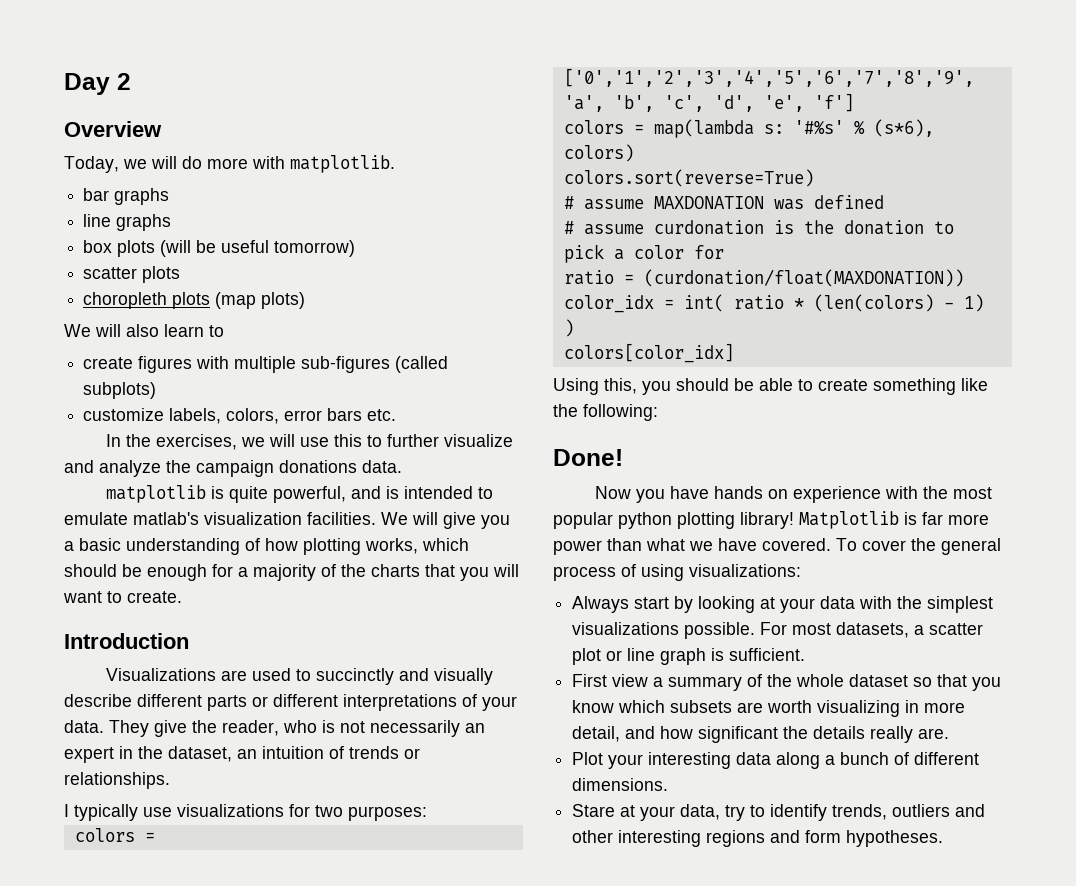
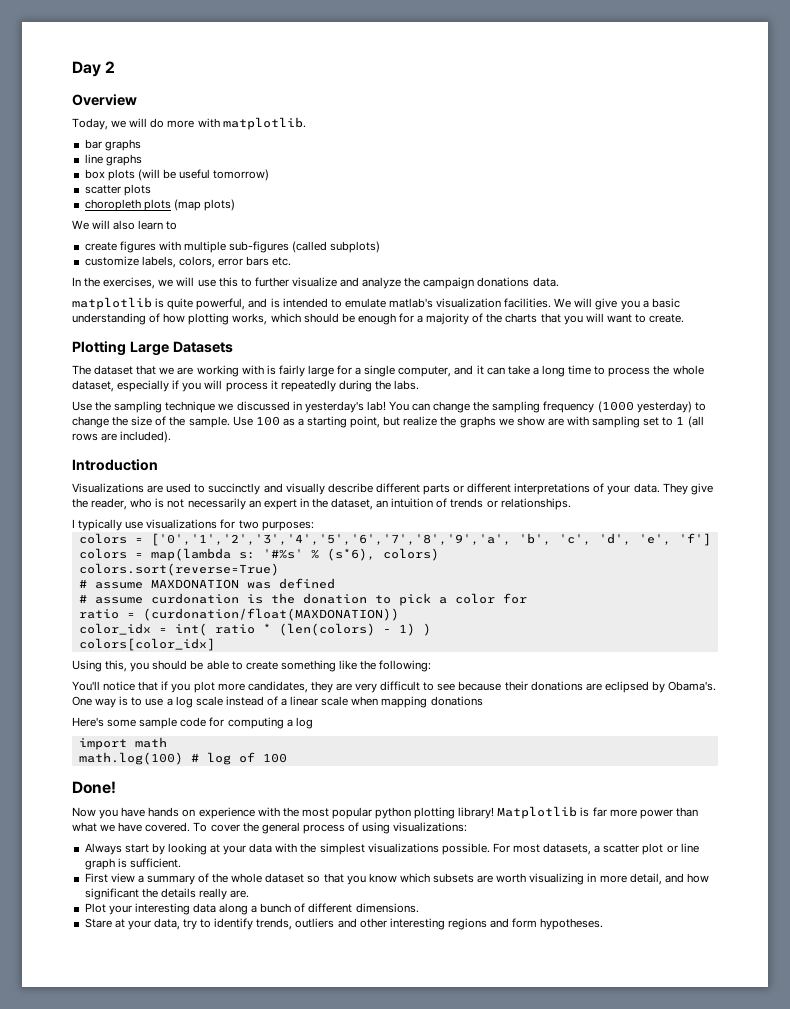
(182, 597) none -> [72,341,233,356] [72,365,704,377] [72,380,420,392] [72,401,706,413] [72,416,704,428] [72,431,172,443] // Plotting Large Datasets // The dataset that we are working with is fairly large for a single computer, and it can take a long time to process the whole dataset, especially if you will process it repeatedly during the labs. // Use the sampling technique we discussed in yesterday's lab! You can change the sampling frequency (1000 yesterday) to change the size of the sample. Use 100 as a starting point, but realize the graphs we show are with sampling set to 1 (all rows are included).
(658, 412) none -> [72,681,717,693] [72,696,483,708] [72,717,313,729] [78,737,167,750] [78,752,287,765] // You'll notice that if you plot more candidates, they are very difficult to see because their donations are eclipsed by Obama's. One way is to use a log scale instead of a linear scale when mapping donations // Here's some sample code for computing a log // import math // math.log(100) # log of 100

